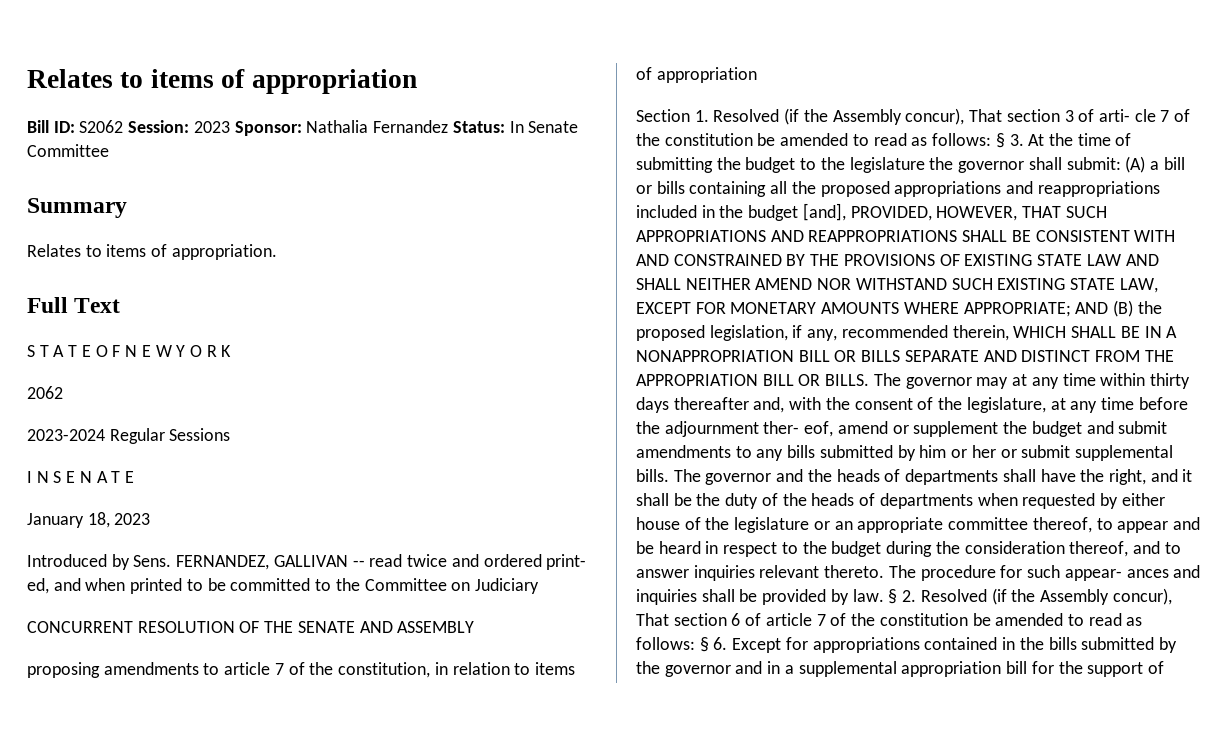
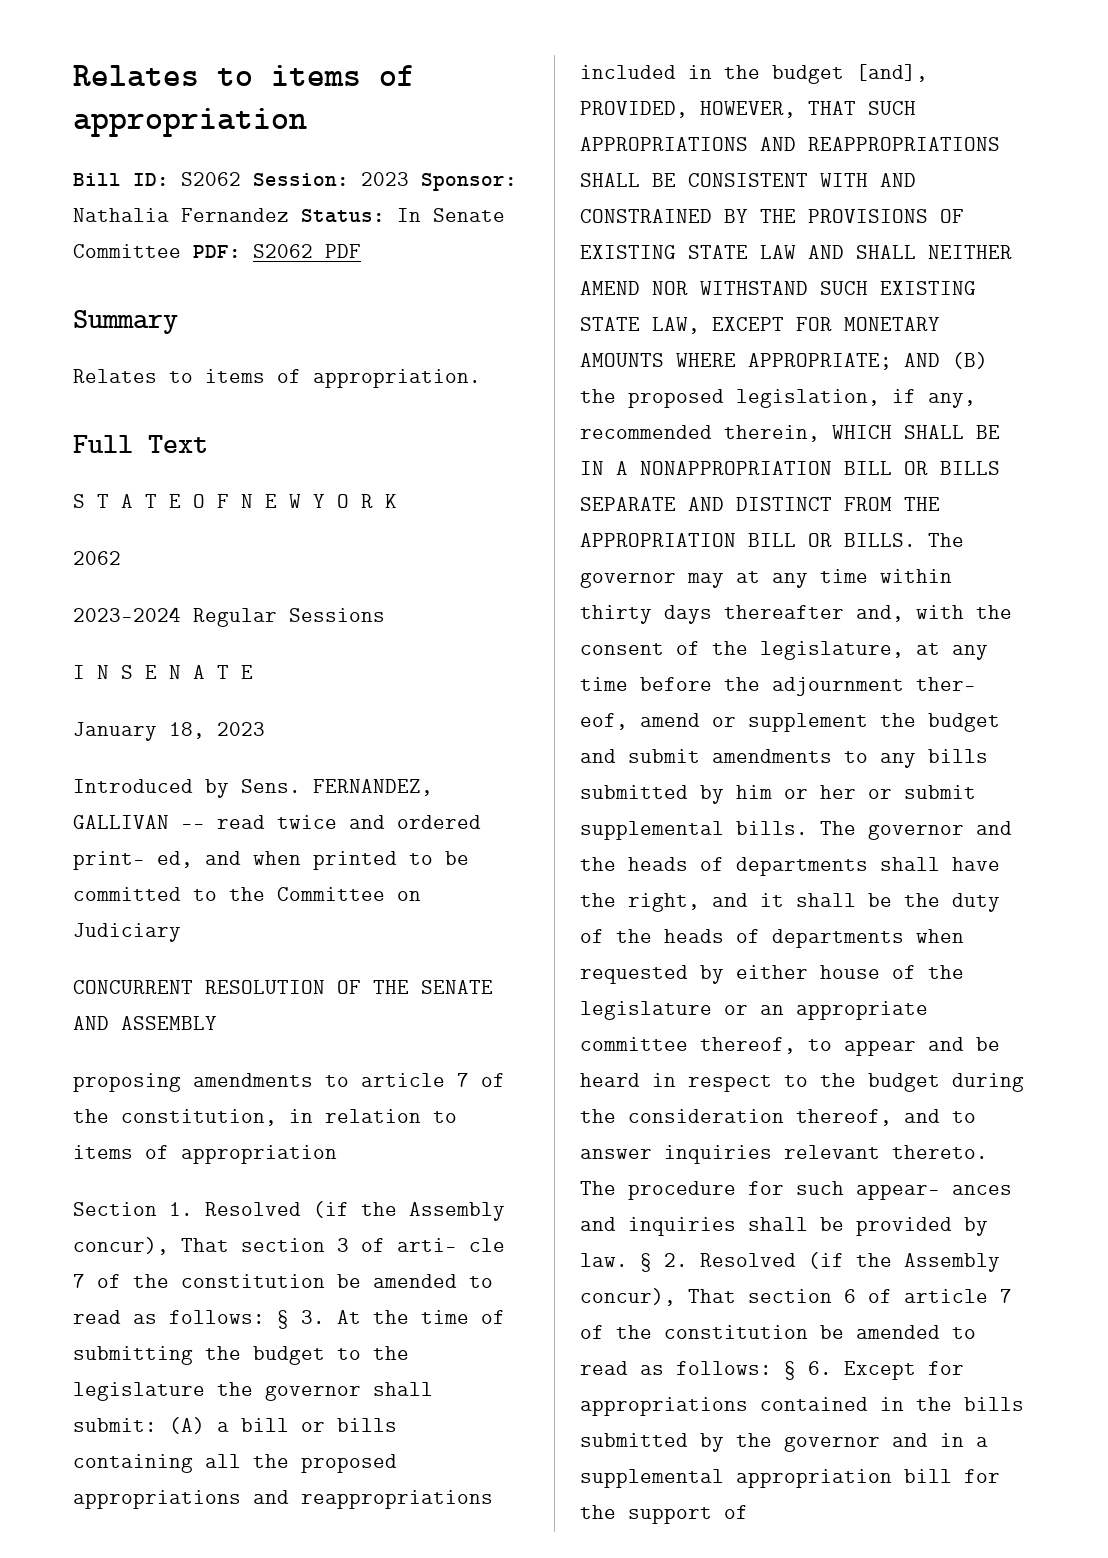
(109, 150) none -> [193,244,361,258] PDF: S2062 PDF

